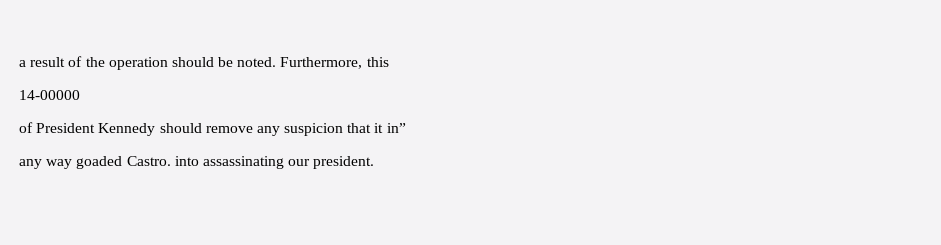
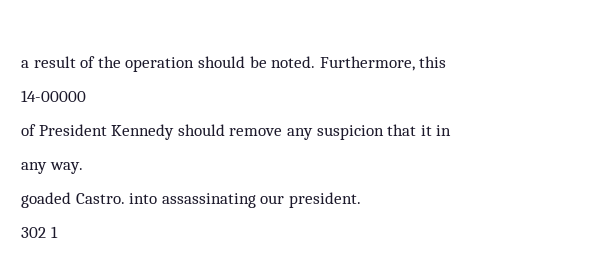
[386,123,406,133] [19,159,73,169] in” // any way -> [436,125,452,136] [21,162,83,174] in // any way. //
(375, 162) none -> [21,226,58,238] // 302 1

